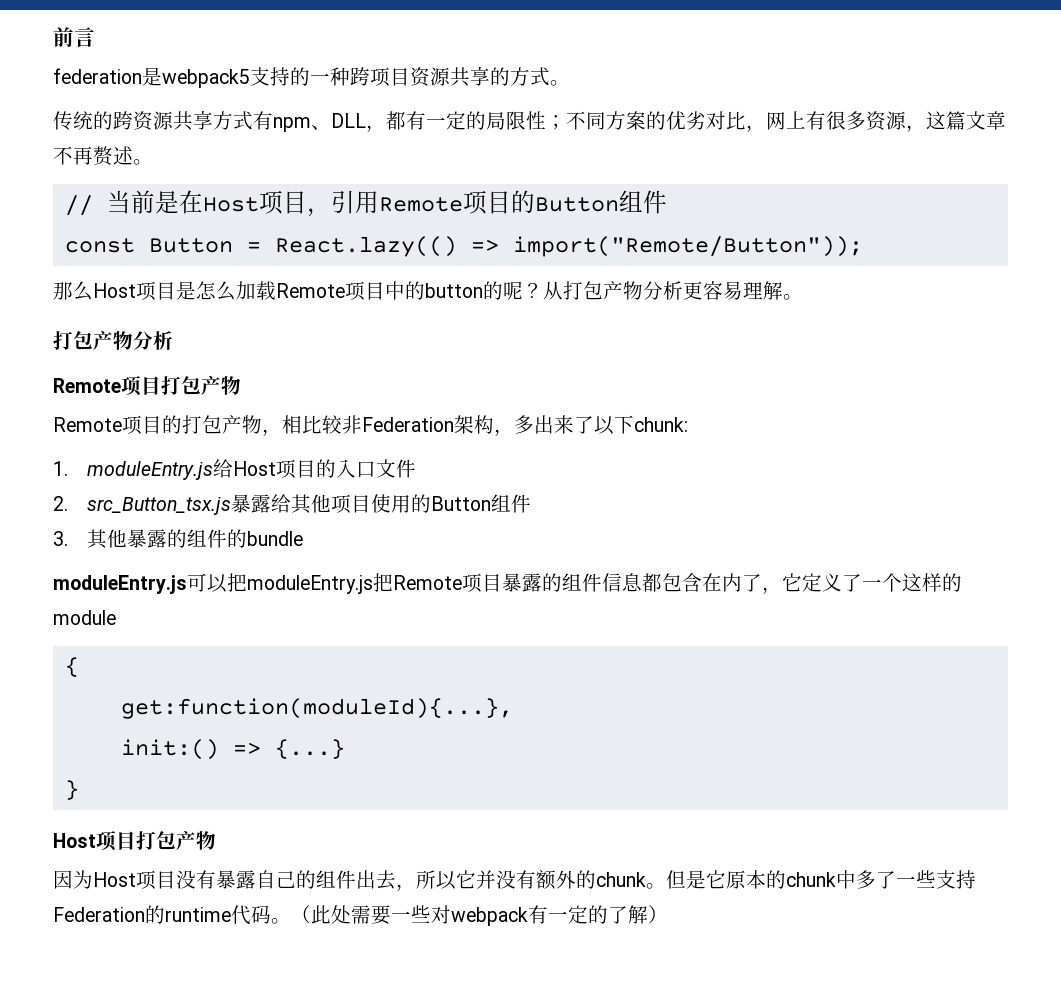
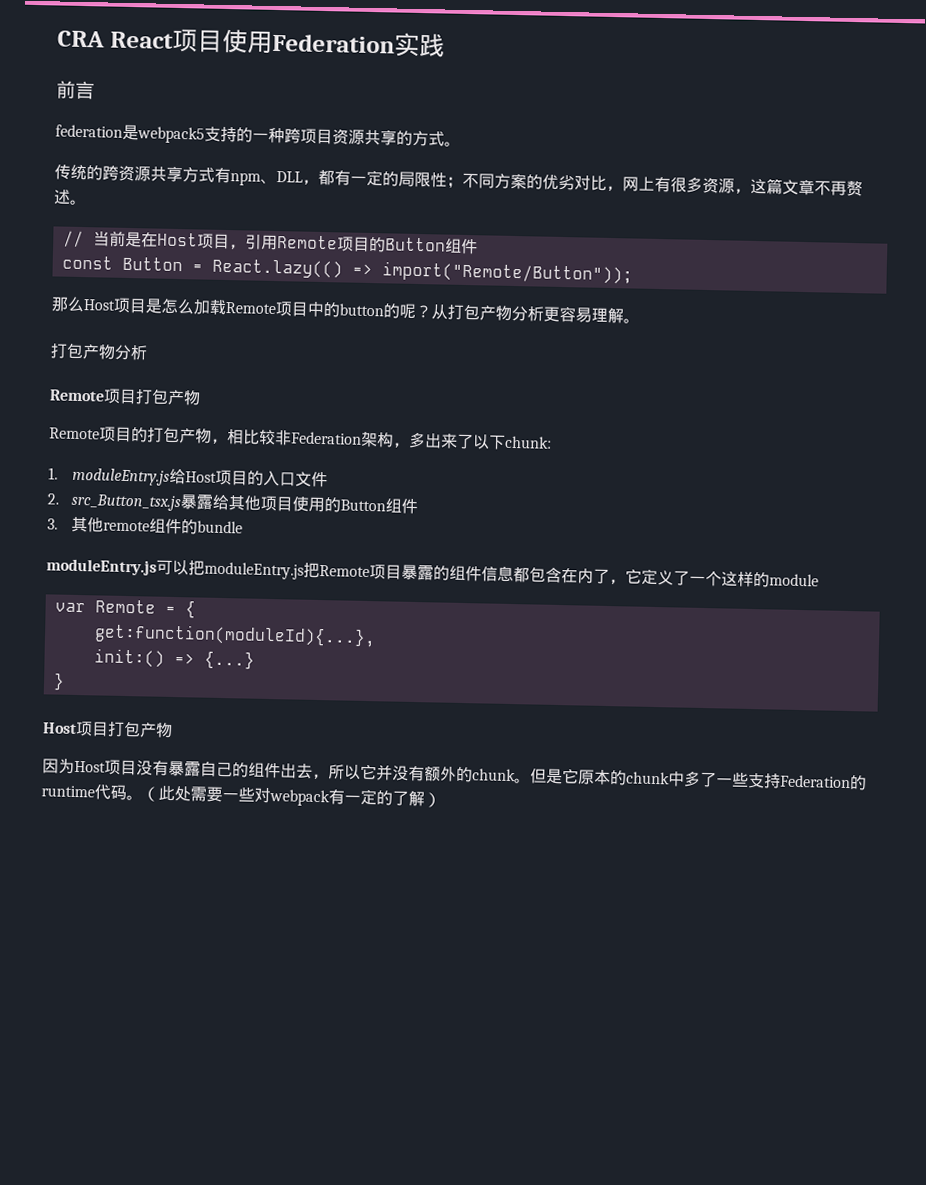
(53, 37) none -> [57,28,445,58] CRA React项目使用Federation实践 //
[127,529,188,548] 暴露的 -> [103,520,151,532] remote
(116, 617) none -> [54,599,176,615] var Remote =

